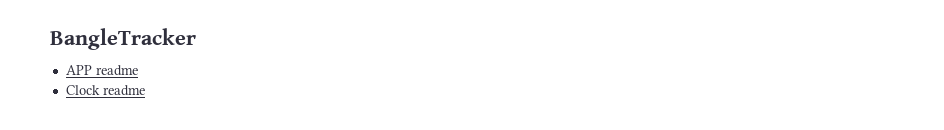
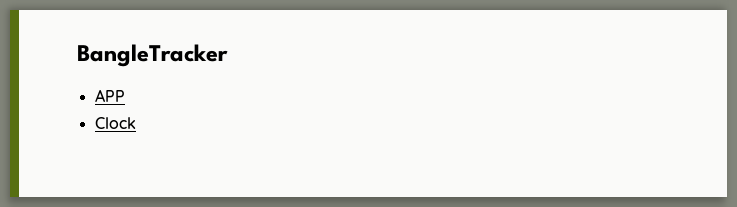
[95,65,138,76] readme -> (125, 95) none
[102,85,145,96] readme -> (136, 123) none

